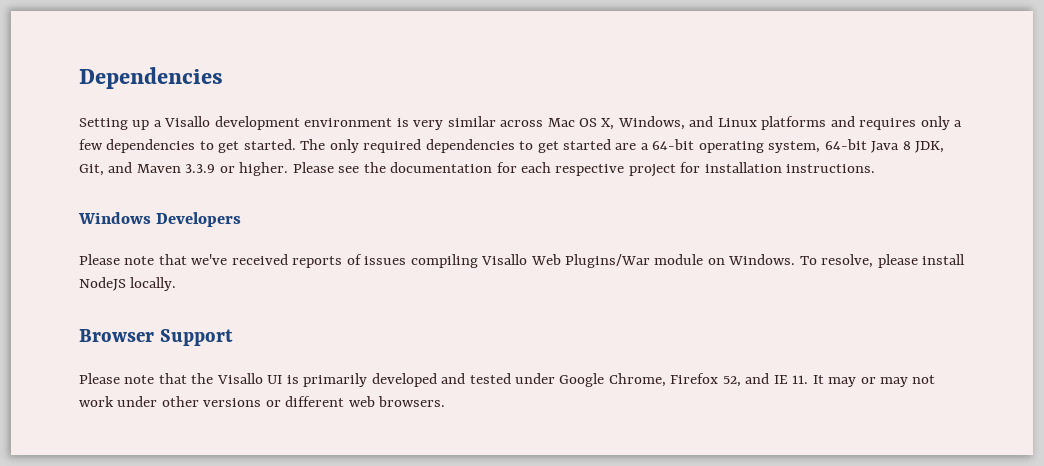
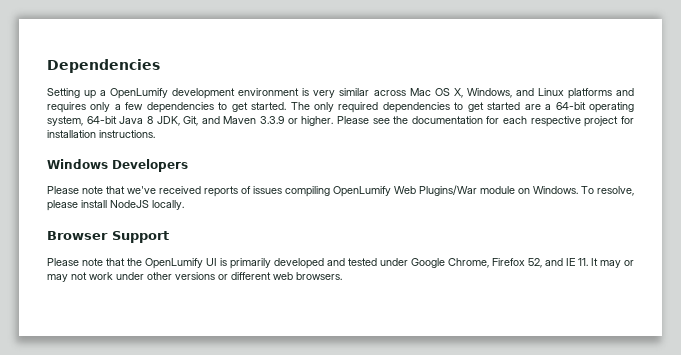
[164,116,211,127] Visallo -> [110,88,169,99] OpenLumify
[481,254,528,265] Visallo -> [333,186,391,197] OpenLumify
[216,373,263,384] Visallo -> [145,258,203,269] OpenLumify

